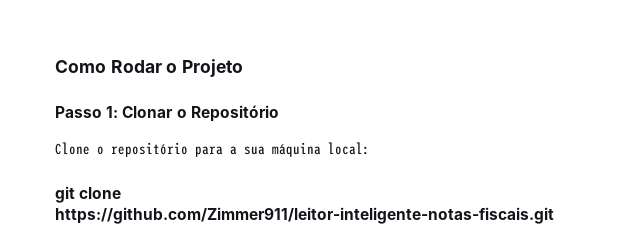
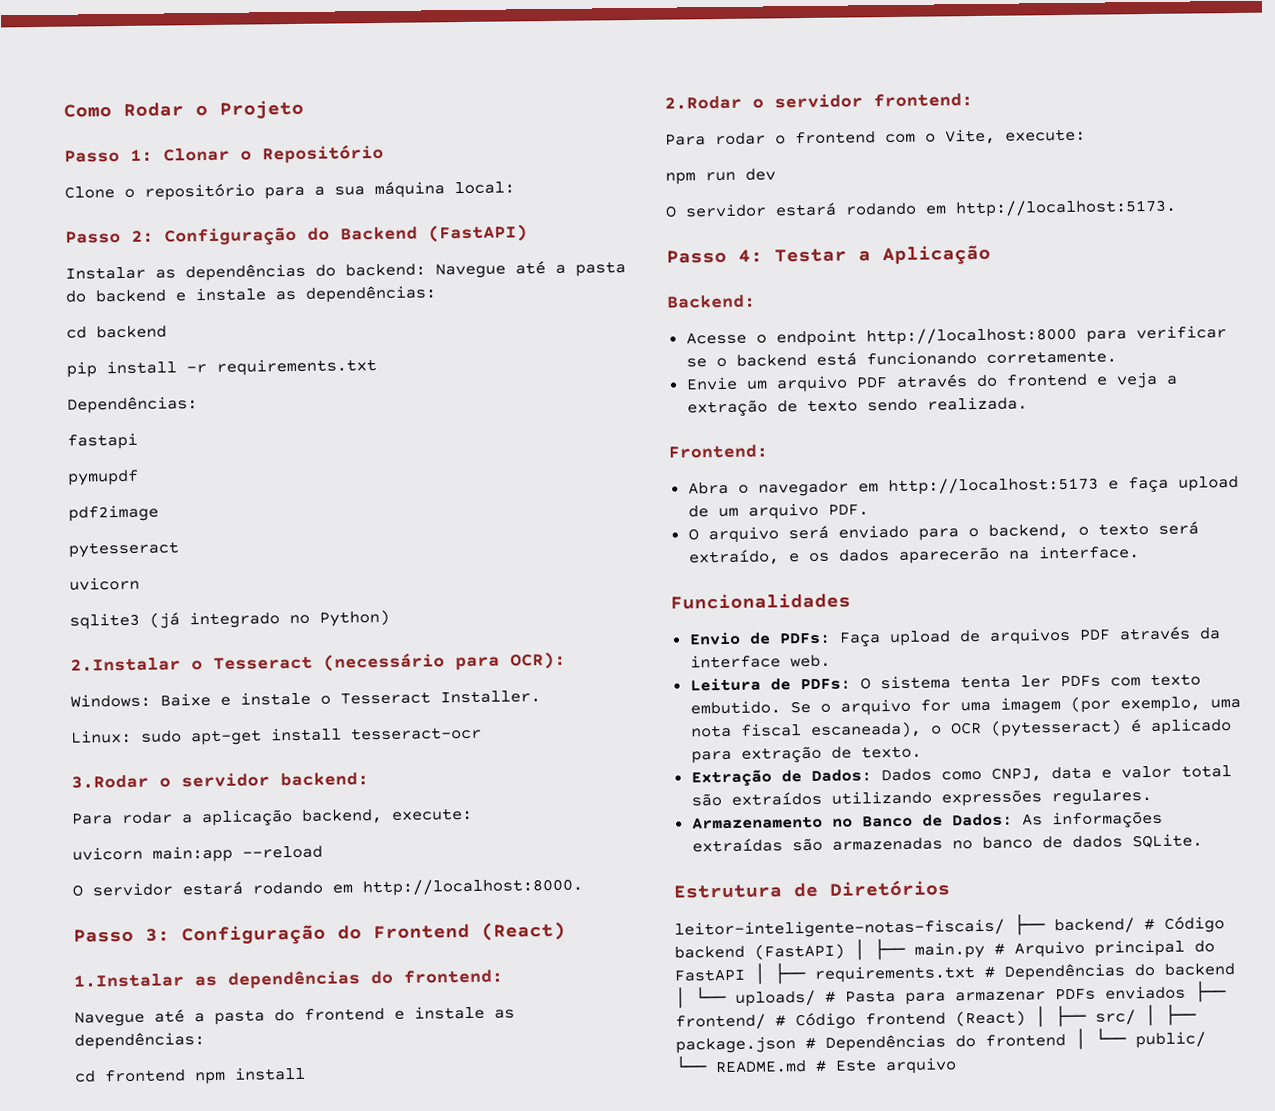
[55,186,122,203] [55,207,554,224] git clone https://github.com/Zimmer911/leitor-inteligente-notas-fiscais.git -> [65,224,528,247] [65,261,626,282] [65,285,437,303] [66,325,167,339] [66,358,377,378] [67,396,198,414] [67,432,138,450] [67,469,139,486] [68,504,159,522] [68,541,179,558] [69,576,140,591] [69,609,390,630] [70,651,566,672] [70,690,541,708] [71,726,482,746] [71,772,369,789] [71,807,473,827] [72,845,323,863] [72,877,583,897] [73,921,566,946] [73,969,503,989] [74,1005,515,1027] [74,1032,205,1050] [74,1066,306,1085] [664,93,973,110] [665,128,1086,146] [665,168,776,185] [665,198,1177,218] [666,244,991,266] [666,294,756,309] [685,325,1227,347] [685,350,1117,368] [685,371,1178,393] [686,396,1028,417] [668,444,768,459] [687,475,1239,497] [687,502,869,520] [687,521,1199,544] [687,545,1140,566] [670,592,851,610] [688,626,1221,647] [689,654,831,669] [689,673,1201,692] [689,696,1241,716] [689,718,1232,738] [690,745,922,764] [690,765,1232,787] [690,789,1152,807] [691,810,1163,830] [691,833,1203,853] [673,879,950,899] [674,914,1225,939] [674,938,1215,961] [674,963,1235,985] [675,981,1227,1009] [675,1004,1197,1030] [675,1028,1206,1054] [675,1056,957,1075] Passo 2: Configuração do Backend (FastAPI) // Instalar as dependências do backend: Navegue até a pasta do backend e instale as dependências: // cd backend // pip install -r requirements.txt // Dependências: // fastapi // pymupdf // pdf2image // pytesseract // uvicorn // sqlite3 (já integrado no Python) // 2.Instalar o Tesseract (necessário para OCR): // Windows: Baixe e instale o Tesseract Installer. // Linux: sudo apt-get install tesseract-ocr // 3.Rodar o servidor backend: // Para rodar a aplicação backend, execute: // uvicorn main:app --reload // O servidor estará rodando em http://localhost:8000. // Passo 3: Configuração do Frontend (React) // 1.Instalar as dependências do frontend: // Navegue até a pasta do frontend e instale as dependências: // cd frontend npm install // 2.Rodar o servidor frontend: // Para rodar o frontend com o Vite, execute: // npm run dev // O servidor estará rodando em http://localhost:5173. // Passo 4: Testar a Aplicação // Backend: // Acesse o endpoint http://localhost:8000 para verificar se o backend está funcionando corretamente. // Envie um arquivo PDF através do frontend e veja a extração de texto sendo realizada. // Frontend: // Abra o navegador em http://localhost:5173 e faça upload de um arquivo PDF. // O arquivo será enviado para o backend, o texto será extraído, e os dados aparecerão na interface. // Funcionalidades // Envio de PDFs: Faça upload de arquivos PDF através da interface web. // Leitura de PDFs: O sistema tenta ler PDFs com texto embutido. Se o arquivo for uma imagem (por exemplo, uma nota fiscal escaneada), o OCR (pytesseract) é aplicado para extração de texto. // Extração de Dados: Dados como CNPJ, data e valor total são extraídos utilizando expressões regulares. // Armazenamento no Banco de Dados: As informações extraídas são armazenadas no banco de dados SQLite. // Estrutura de Diretórios // leitor-inteligente-notas-fiscais/ ├── backend/ # Código backend (FastAPI) │ ├── main.py # Arquivo principal do FastAPI │ ├── requirements.txt # Dependências do backend │ └── uploads/ # Pasta para armazenar PDFs enviados ├── frontend/ # Código frontend (React) │ ├── src/ │ ├── package.json # Dependências do frontend │ └── public/ └── README.md # Este arquivo

